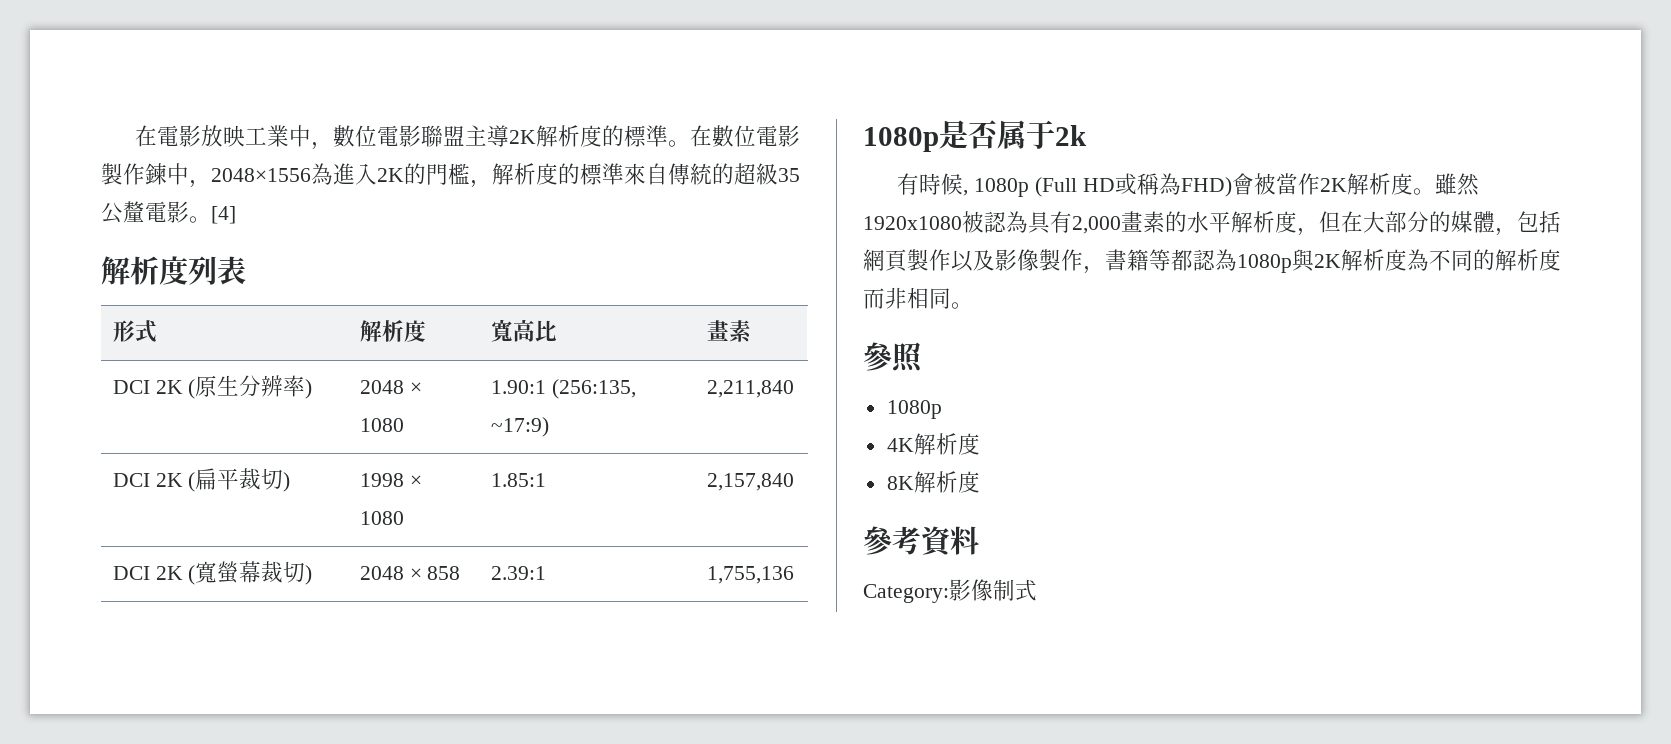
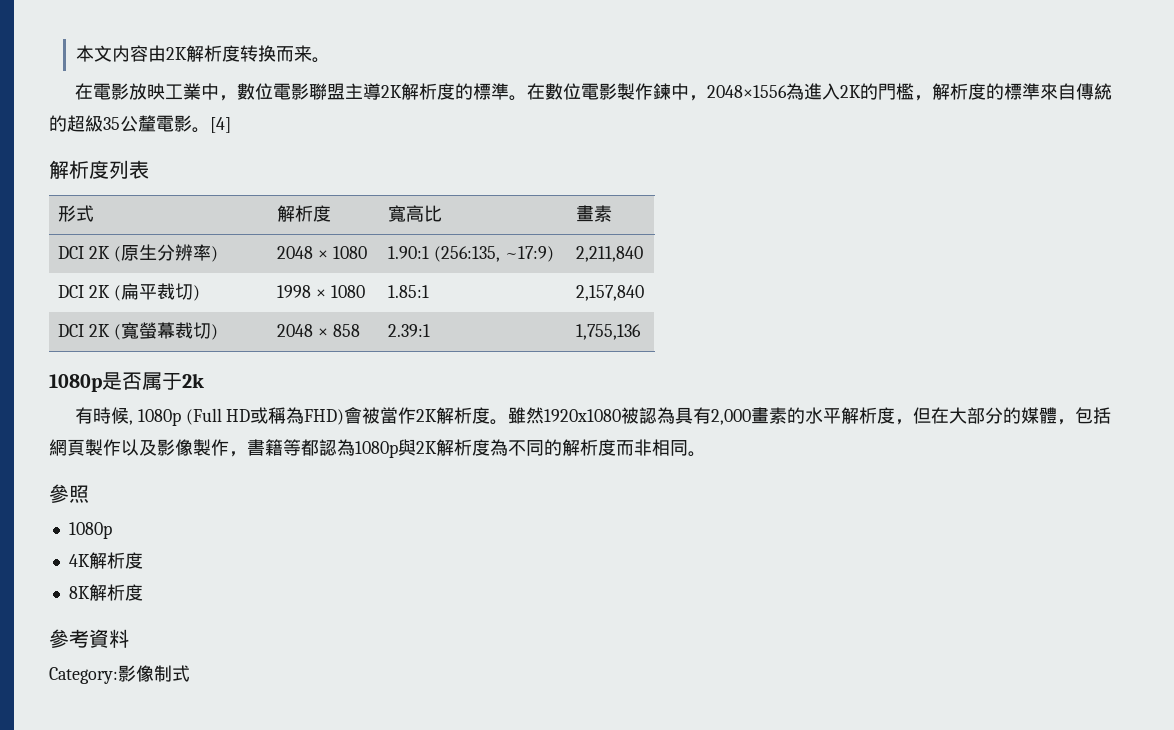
(135, 136) none -> [75,45,330,63] 本文内容由2K解析度转换而来。 //

